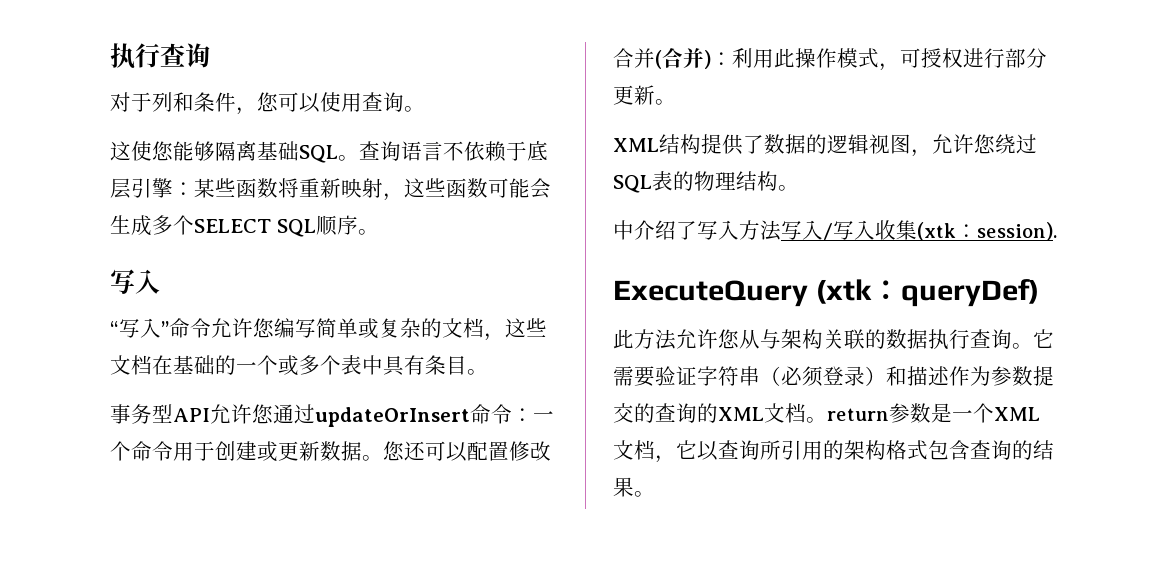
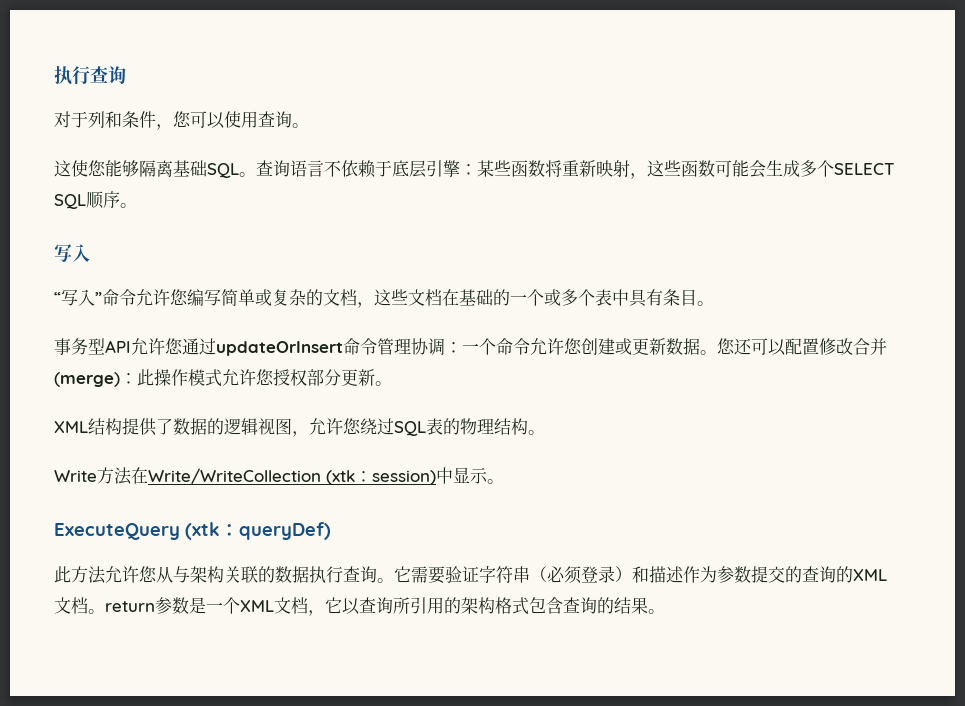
(512, 414) none -> [377,338,445,356] 管理协调
[173,441,215,461] 用于 -> [530,338,582,355] 允许您
[655,48,1005,71] (合并)：利用此操作模式，可授权进行 -> [54,369,307,387] (merge)：此操作模式允许您授权
[613,220,1057,241] 中介绍了写入方法写入/写入收集(xtk：session). -> [54,467,504,485] Write方法在Write/WriteCollection (xtk：session)中显示。

